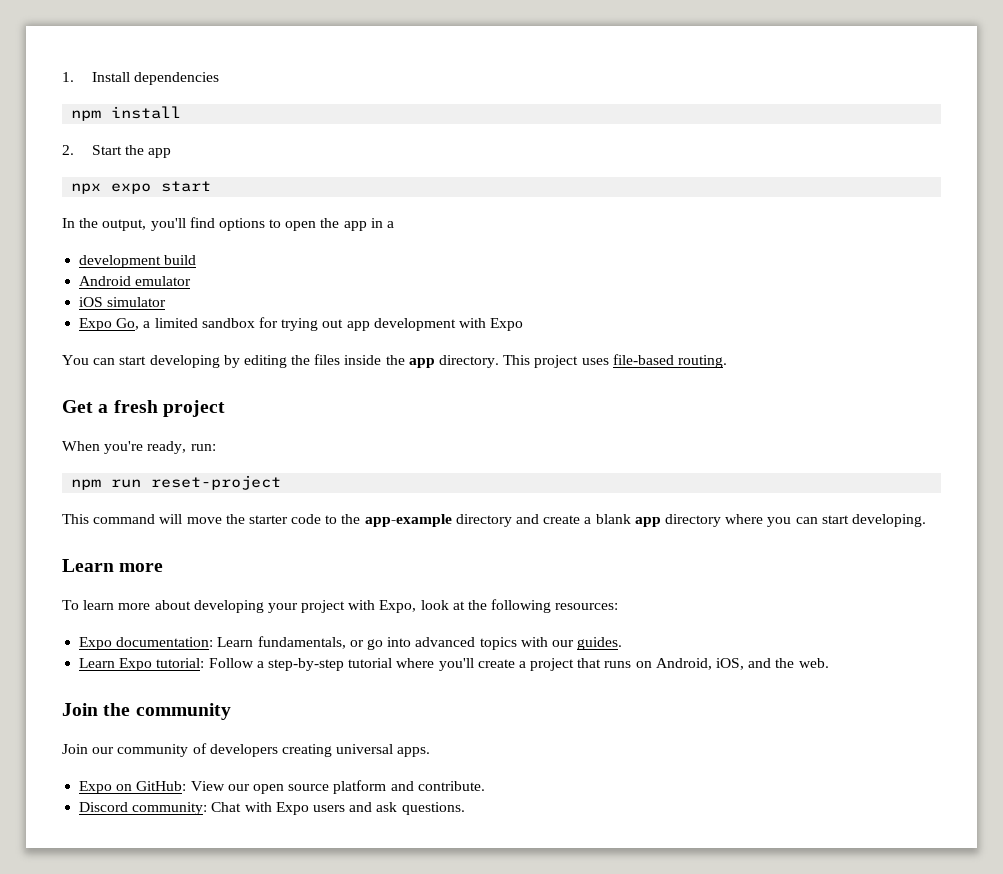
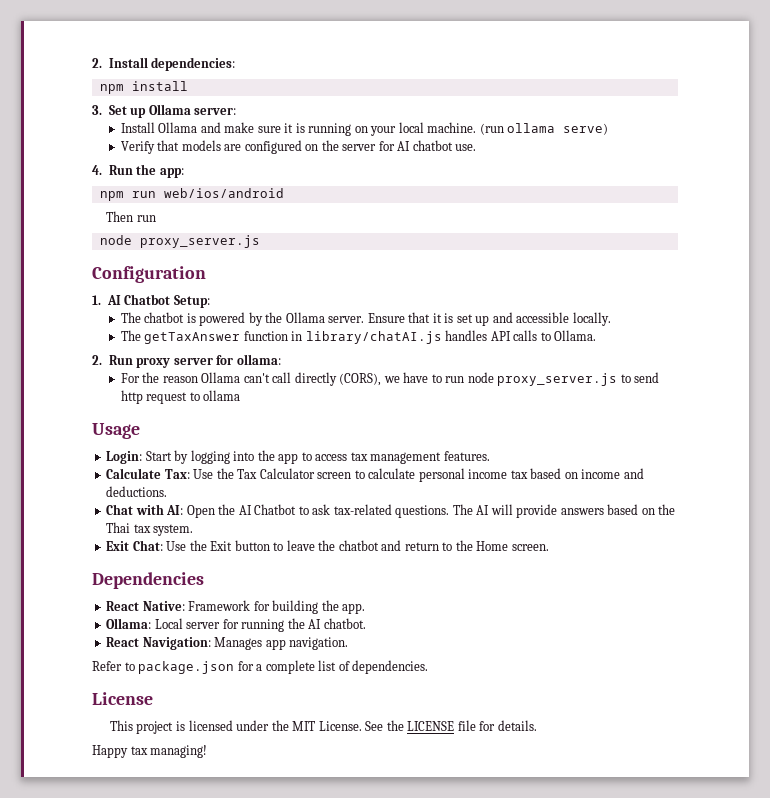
[62,72,220,85] 1. Install dependencies -> [92,57,236,71] 2. Install dependencies:
[62,145,172,158] [71,181,212,194] [62,217,395,231] [79,255,197,268] [79,276,192,286] [79,297,167,307] [79,317,524,331] [62,354,727,368] [62,400,225,417] [62,441,216,454] [71,475,282,490] [62,514,926,527] [62,559,164,572] [62,599,619,613] [79,636,623,650] [79,658,829,671] [62,703,231,720] [62,743,431,757] [79,780,485,794] [79,802,465,815] 2. Start the app // npx expo start // In the output, you'll find options to open the app in a // development build // Android emulator // iOS simulator // Expo Go, a limited sandbox for trying out app development with Expo // You can start developing by editing the files inside the app directory. This project uses file-based routing. // Get a fresh project // When you're ready, run: // npm run reset-project // This command will move the starter code to the app-example directory and create a blank app directory where you can start developing. // Learn more // To learn more about developing your project with Expo, look at the following resources: // Expo documentation: Learn fundamentals, or go into advanced topics with our guides. // Learn Expo tutorial: Follow a step-by-step tutorial where you'll create a project that runs on Android, iOS, and the web. // Join the community // Join our community of developers creating universal apps. // Expo on GitHub: View our open source platform and contribute. // Discord community: Chat with Expo users and ask questions. -> [92,104,237,118] [120,122,609,136] [120,140,477,154] [92,164,184,178] [99,188,284,201] [106,211,156,222] [99,235,260,248] [92,266,206,283] [92,294,210,308] [120,312,611,326] [120,330,597,344] [92,354,281,368] [120,372,660,386] [120,390,241,404] [92,423,140,439] [106,450,490,464] [106,468,644,482] [106,486,168,497] [106,504,676,518] [106,522,194,536] [106,540,549,551] [92,572,204,589] [106,600,366,614] [106,618,366,632] [106,637,349,650] [92,660,429,674] [92,692,153,705] [109,720,537,734] [92,745,208,758] 3. Set up Ollama server: // Install Ollama and make sure it is running on your local machine. (run ollama serve) // Verify that models are configured on the server for AI chatbot use. // 4. Run the app: // npm run web/ios/android // Then run // node proxy_server.js // Configuration // 1. AI Chatbot Setup: // The chatbot is powered by the Ollama server. Ensure that it is set up and accessible locally. // The getTaxAnswer function in library/chatAI.js handles API calls to Ollama. // 2. Run proxy server for ollama: // For the reason Ollama can't call directly (CORS), we have to run node proxy_server.js to send http request to ollama // Usage // Login: Start by logging into the app to access tax management features. // Calculate Tax: Use the Tax Calculator screen to calculate personal income tax based on income and deductions. // Chat with AI: Open the AI Chatbot to ask tax-related questions. The AI will provide answers based on the Thai tax system. // Exit Chat: Use the Exit button to leave the chatbot and return to the Home screen. // Dependencies // React Native: Framework for building the app. // Ollama: Local server for running the AI chatbot. // React Navigation: Manages app navigation. // Refer to package.json for a complete list of dependencies. // License // This project is licensed under the MIT License. See the LICENSE file for details. // Happy tax managing!

